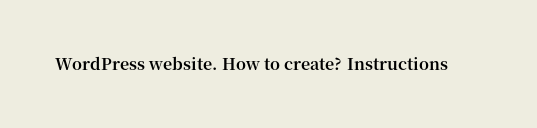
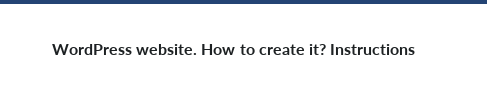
[284,57,343,70] create? -> [258,44,326,55] create it?

